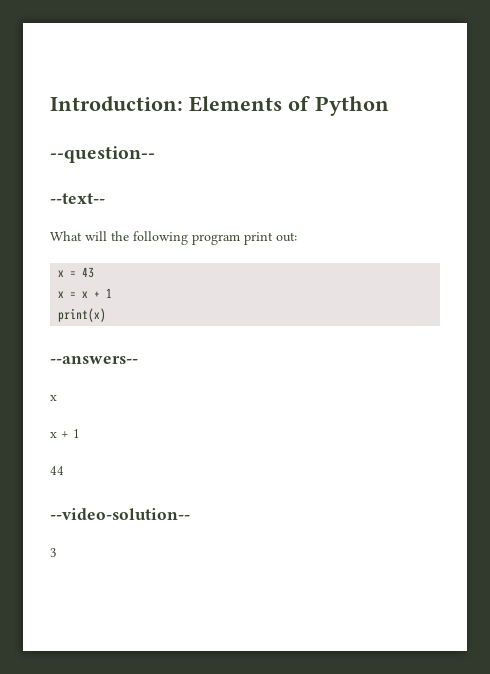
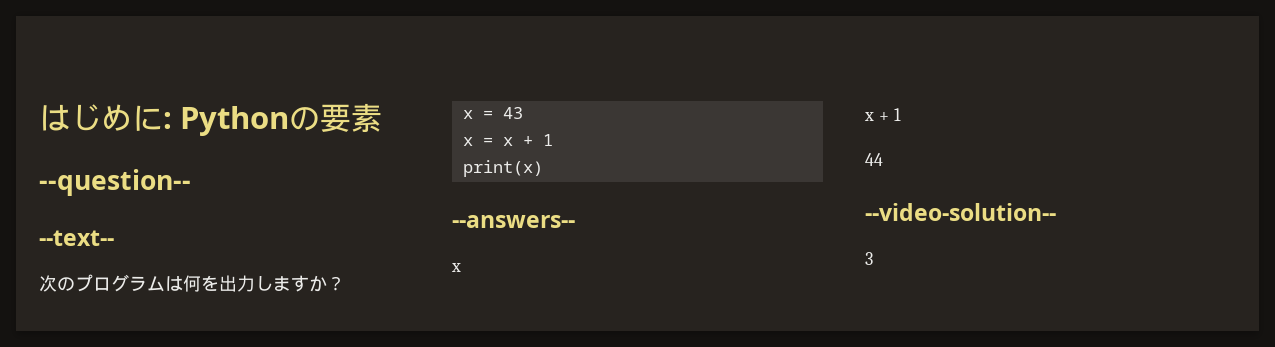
[50,96,310,112] Introduction: Elements of -> [39,104,172,131] はじめに:
(389, 106) none -> [289,103,383,133] の要素
[50,231,297,245] What will the following program print out: -> [39,274,345,292] 次のプログラムは何を出力しますか？

